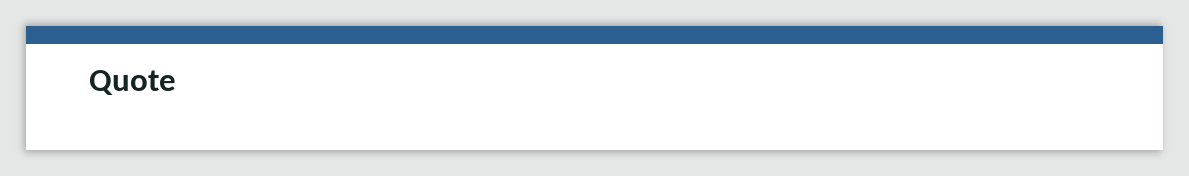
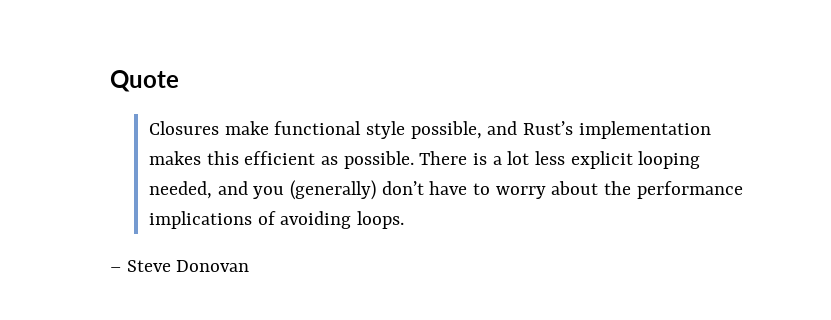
(176, 82) none -> [149,121,711,139] [149,151,701,169] [149,180,743,200] [149,211,405,229] [110,260,250,272] // Closures make functional style possible, and Rust’s implementation makes this efficient as possible. There is a lot less explicit looping needed, and you (generally) don’t have to worry about the performance implications of avoiding loops. // – Steve Donovan

